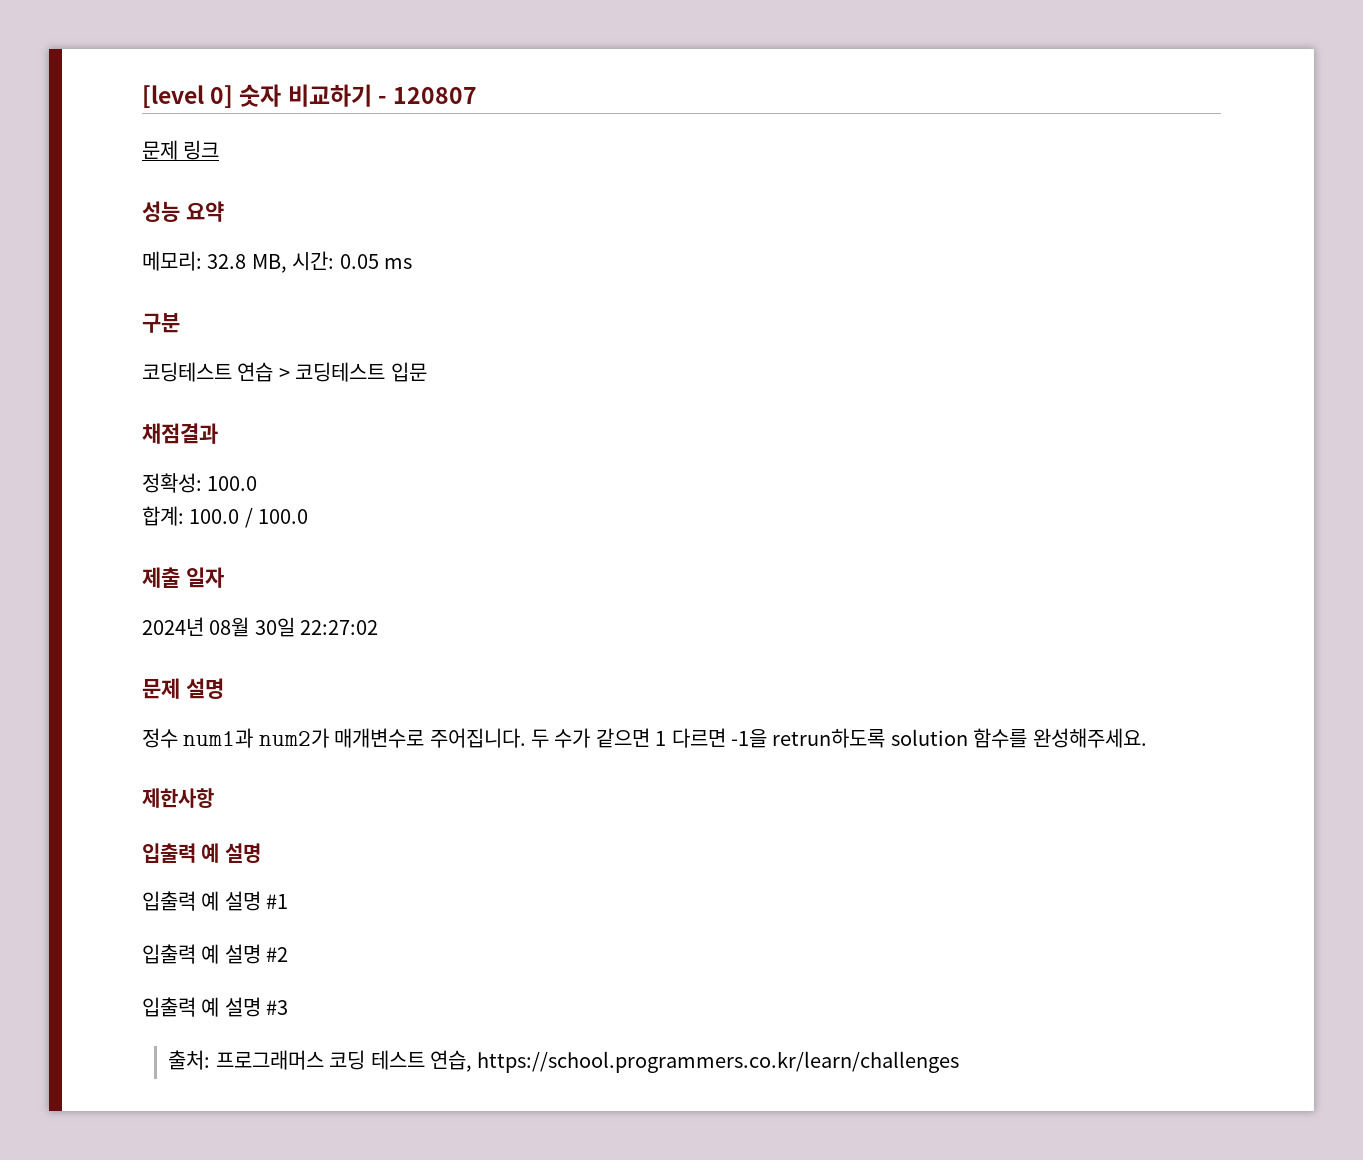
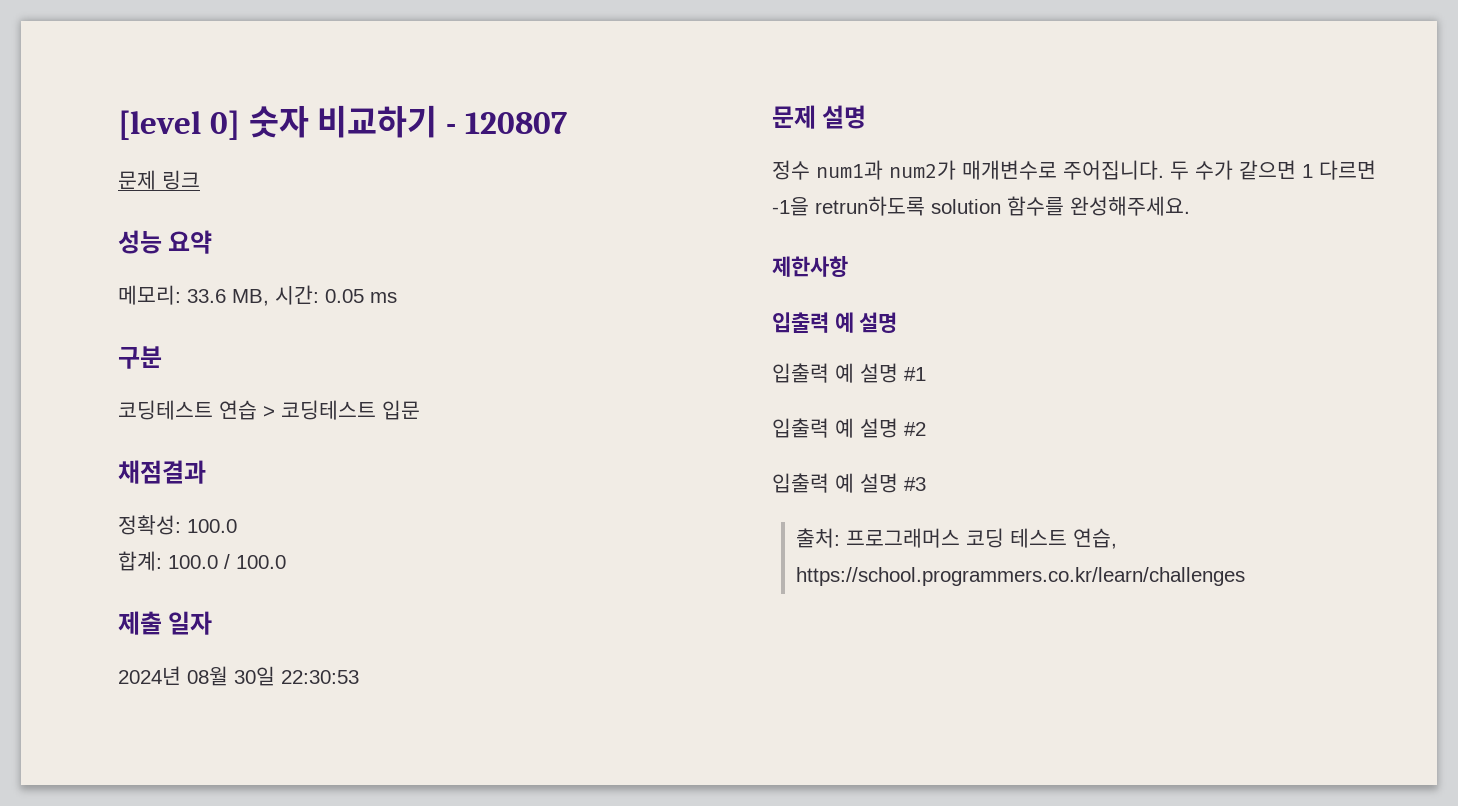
[207,254,247,269] 32.8 -> [187,289,226,303] 33.6
[300,620,379,635] 22:27:02 -> [281,670,359,684] 22:30:53

